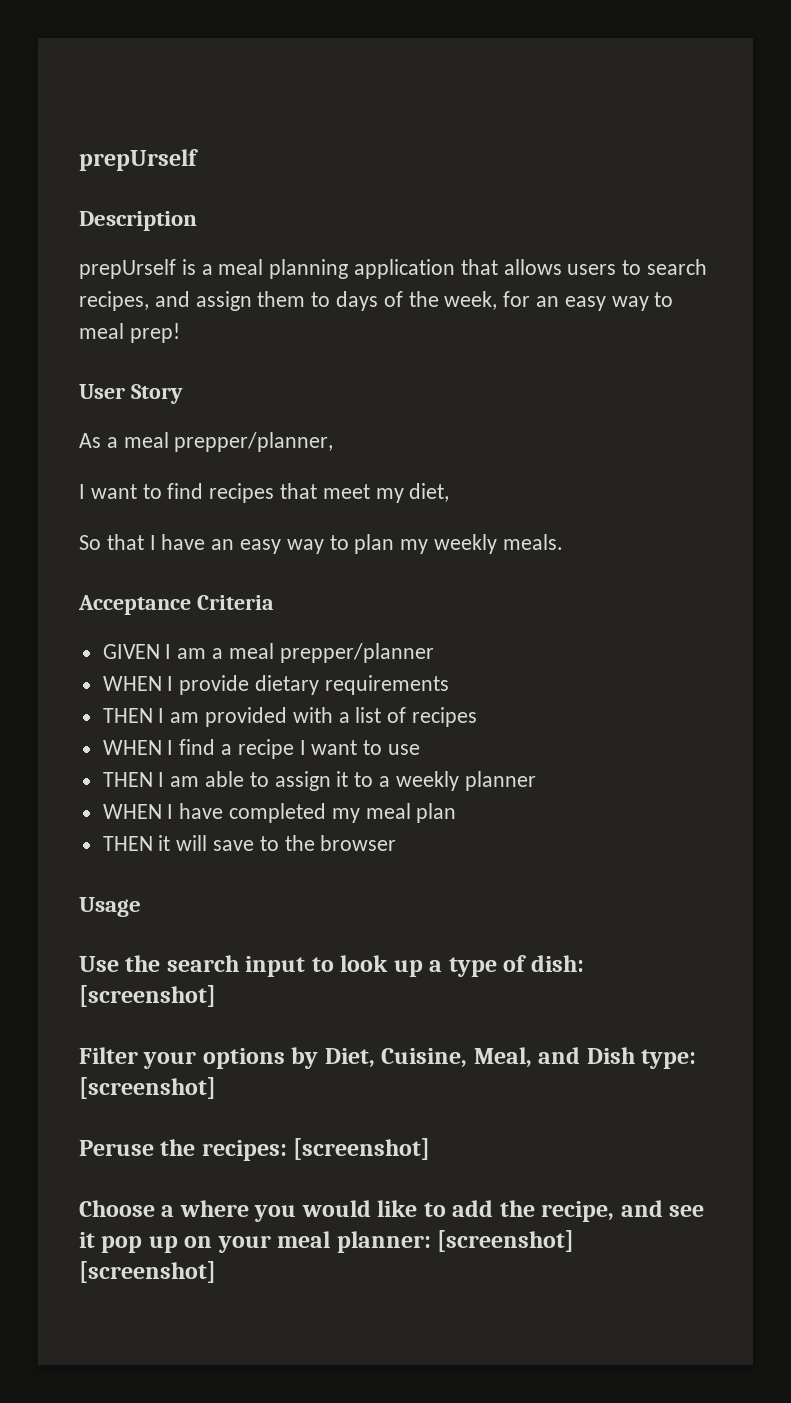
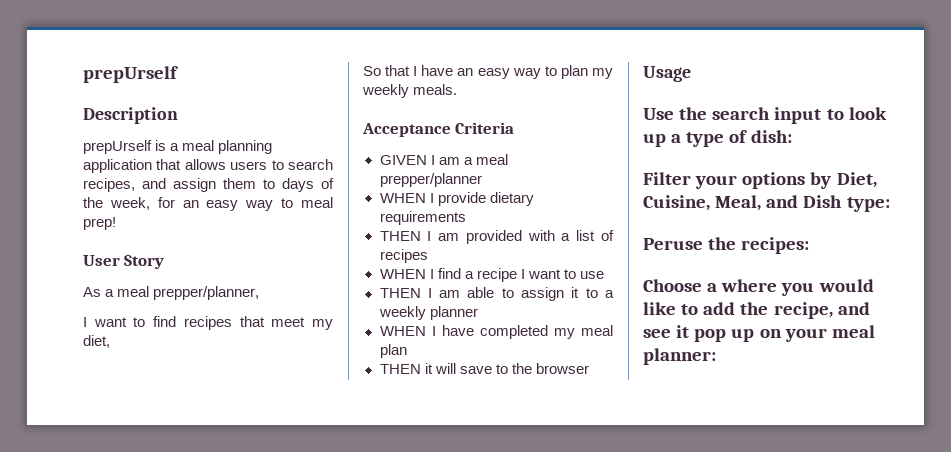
[79,985,216,1007] [screenshot] -> (792, 136) none
[79,1077,216,1099] [screenshot] -> (890, 204) none
[293,1138,431,1160] [screenshot] -> (810, 245) none
[437,1230,575,1252] [79,1261,216,1283] [screenshot] [screenshot] -> (716, 356) none

